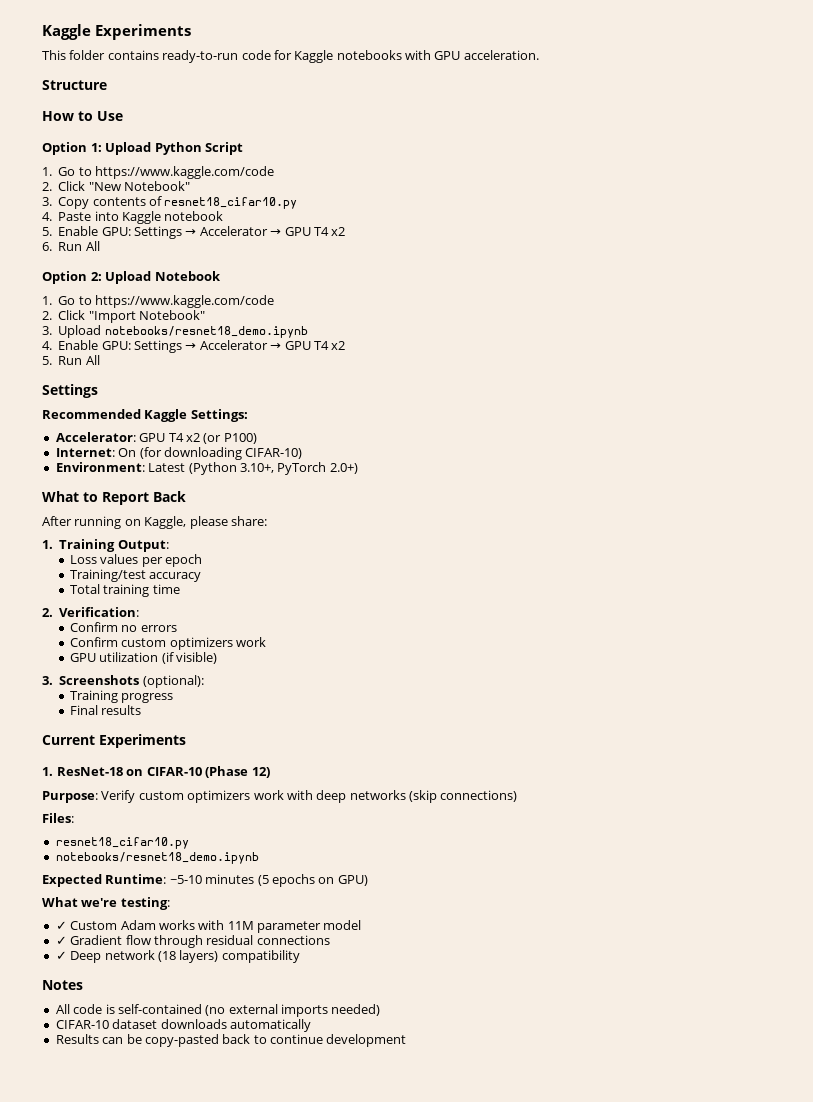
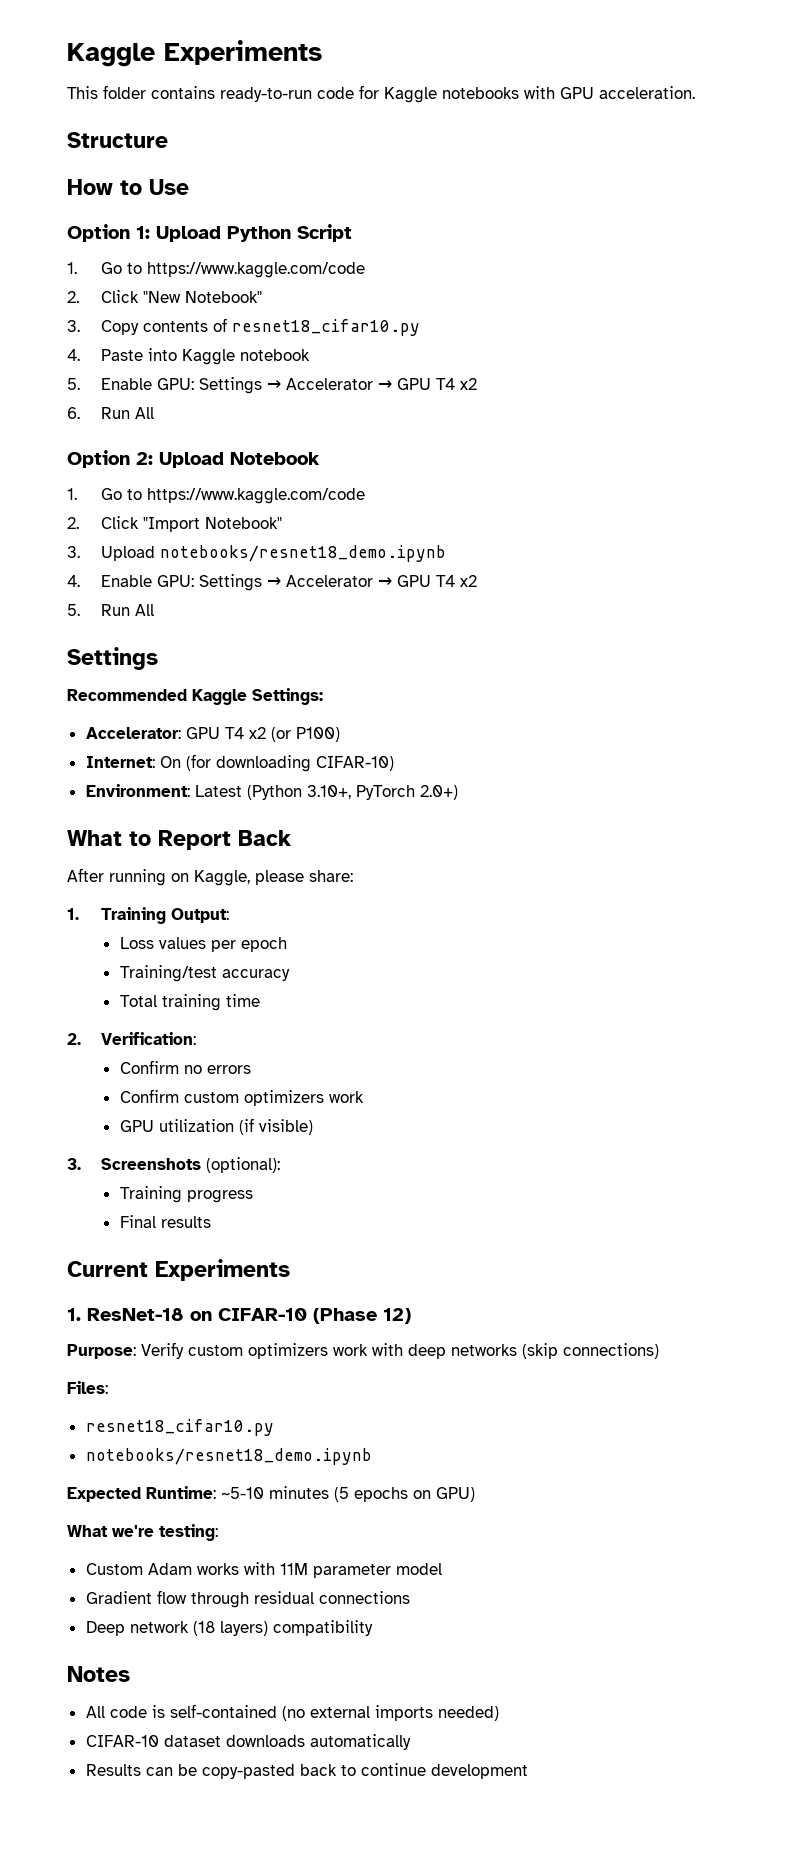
[55,921,67,930] ✓ -> (218, 1532) none
[55,936,67,945] ✓ -> (442, 1569) none
[55,951,67,960] ✓ -> (410, 1597) none

